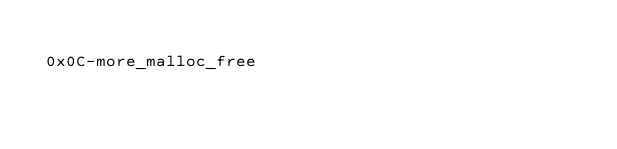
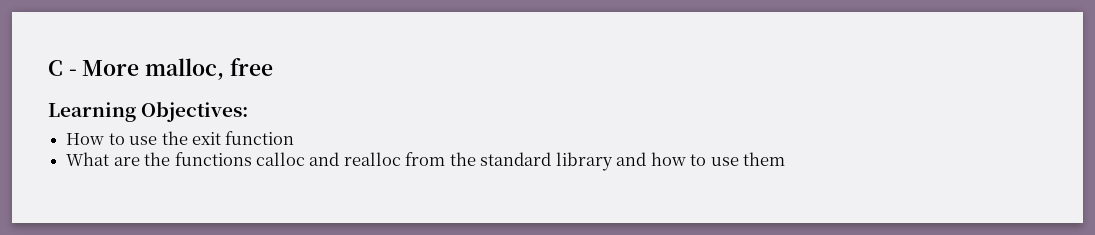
[46,55,256,70] 0x0C-more_malloc_free -> [48,58,273,80] [48,101,249,122] [66,131,295,145] [66,152,785,171] C - More malloc, free // Learning Objectives: // How to use the exit function // What are the functions calloc and realloc from the standard library and how to use them

